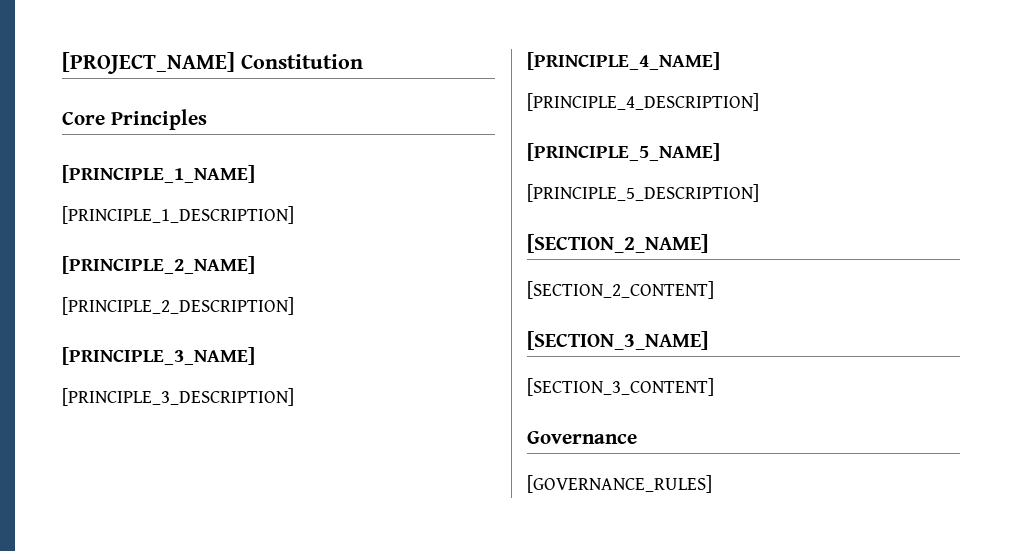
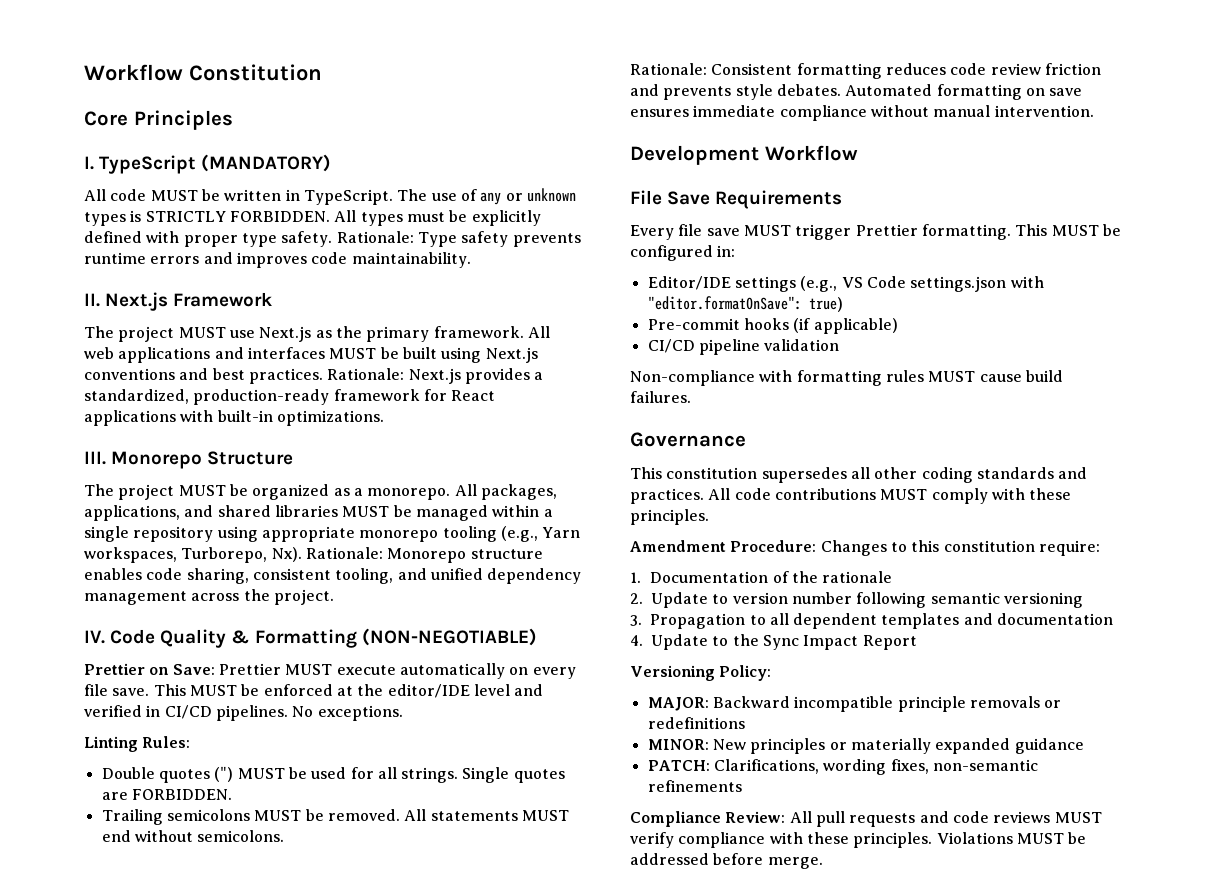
[62,52,235,74] [PROJECT_NAME] -> [84,64,183,81] Workflow
[62,165,255,183] [62,206,294,224] [62,256,255,274] [62,297,294,315] [62,347,255,365] [62,388,294,406] [527,52,720,70] [527,93,759,111] [527,143,720,161] [527,184,759,202] [527,234,708,253] [527,281,714,299] [527,331,708,350] [527,378,714,396] [527,431,637,444] [527,475,712,493] [PRINCIPLE_1_NAME] // [PRINCIPLE_1_DESCRIPTION] // [PRINCIPLE_2_NAME] // [PRINCIPLE_2_DESCRIPTION] // [PRINCIPLE_3_NAME] // [PRINCIPLE_3_DESCRIPTION] // [PRINCIPLE_4_NAME] // [PRINCIPLE_4_DESCRIPTION] // [PRINCIPLE_5_NAME] // [PRINCIPLE_5_DESCRIPTION] // [SECTION_2_NAME] // [SECTION_2_CONTENT] // [SECTION_3_NAME] // [SECTION_3_CONTENT] // Governance // [GOVERNANCE_RULES] -> [84,154,332,174] [84,188,576,205] [84,210,541,226] [84,231,581,247] [84,252,471,268] [84,292,273,311] [84,326,550,342] [84,347,538,363] [84,368,544,384] [84,389,496,405] [84,410,384,426] [84,451,294,469] [84,484,557,500] [84,505,553,521] [84,526,581,542] [84,547,543,563] [84,568,582,584] [84,589,334,605] [84,628,537,648] [84,663,576,679] [84,684,544,698] [84,705,403,721] [84,736,191,752] [101,766,565,783] [101,789,232,800] [101,809,569,825] [101,830,285,842] [630,63,1101,79] [630,84,1083,100] [630,105,1094,121] [630,145,858,165] [630,190,843,209] [630,224,1121,240] [630,245,736,261] [647,276,1044,292] [647,296,843,312] [647,318,898,334] [647,339,840,355] [630,370,1063,386] [630,391,691,403] [630,432,746,447] [630,467,1088,483] [630,488,1072,504] [630,509,709,525] [630,540,1100,556] [630,571,893,583] [630,592,1083,608] [630,613,1114,629] [630,634,917,650] [630,665,772,681] [647,696,1062,712] [647,717,745,729] [647,738,1084,754] [647,759,1038,775] [647,780,742,792] [630,811,1102,827] [630,832,1087,848] [630,853,823,869] I. TypeScript (MANDATORY) // All code MUST be written in TypeScript. The use of any or unknown types is STRICTLY FORBIDDEN. All types must be explicitly defined with proper type safety. Rationale: Type safety prevents runtime errors and improves code maintainability. // II. Next.js Framework // The project MUST use Next.js as the primary framework. All web applications and interfaces MUST be built using Next.js conventions and best practices. Rationale: Next.js provides a standardized, production-ready framework for React applications with built-in optimizations. // III. Monorepo Structure // The project MUST be organized as a monorepo. All packages, applications, and shared libraries MUST be managed within a single repository using appropriate monorepo tooling (e.g., Yarn workspaces, Turborepo, Nx). Rationale: Monorepo structure enables code sharing, consistent tooling, and unified dependency management across the project. // IV. Code Quality & Formatting (NON-NEGOTIABLE) // Prettier on Save: Prettier MUST execute automatically on every file save. This MUST be enforced at the editor/IDE level and verified in CI/CD pipelines. No exceptions. // Linting Rules: // Double quotes (") MUST be used for all strings. Single quotes are FORBIDDEN. // Trailing semicolons MUST be removed. All statements MUST end without semicolons. // Rationale: Consistent formatting reduces code review friction and prevents style debates. Automated formatting on save ensures immediate compliance without manual intervention. // Development Workflow // File Save Requirements // Every file save MUST trigger Prettier formatting. This MUST be configured in: // Editor/IDE settings (e.g., VS Code settings.json with "editor.formatOnSave": true) // Pre-commit hooks (if applicable) // CI/CD pipeline validation // Non-compliance with formatting rules MUST cause build failures. // Governance // This constitution supersedes all other coding standards and practices. All code contributions MUST comply with these principles. // Amendment Procedure: Changes to this constitution require: // 1. Documentation of the rationale // 2. Update to version number following semantic versioning // 3. Propagation to all dependent templates and documentation // 4. Update to the Sync Impact Report // Versioning Policy: // MAJOR: Backward incompatible principle removals or redefinitions // MINOR: New principles or materially expanded guidance // PATCH: Clarifications, wording fixes, non-semantic refinements // Compliance Review: All pull requests and code reviews MUST verify compliance with these principles. Violations MUST be addressed before merge.

